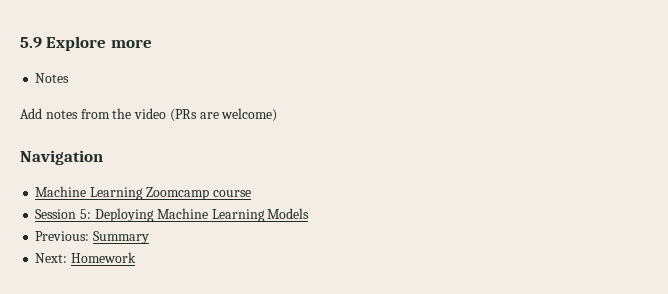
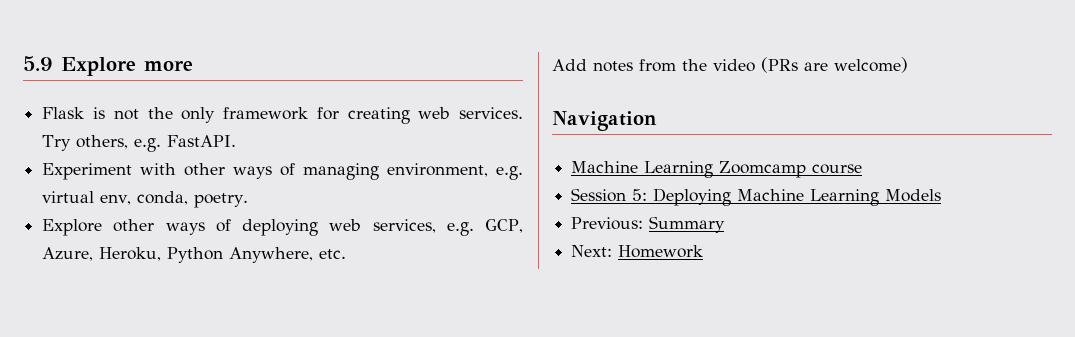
[35,73,70,83] Notes -> [42,107,523,124] [42,135,237,152] [42,163,523,180] [42,191,249,208] [42,219,524,236] [42,247,347,263] Flask is not the only framework for creating web services. Try others, e.g. FastAPI. // Experiment with other ways of managing environment, e.g. virtual env, conda, poetry. // Explore other ways of deploying web services, e.g. GCP, Azure, Heroku, Python Anywhere, etc.

